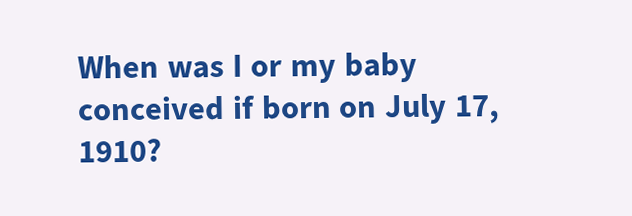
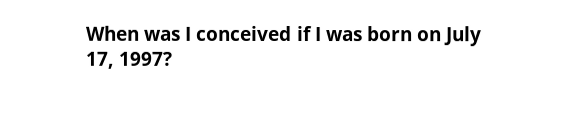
[250,51,417,84] [77,95,256,122] or my baby conceived if -> [196,25,363,42] conceived if I was
[78,138,162,163] 1910? -> [118,51,174,66] 1997?

